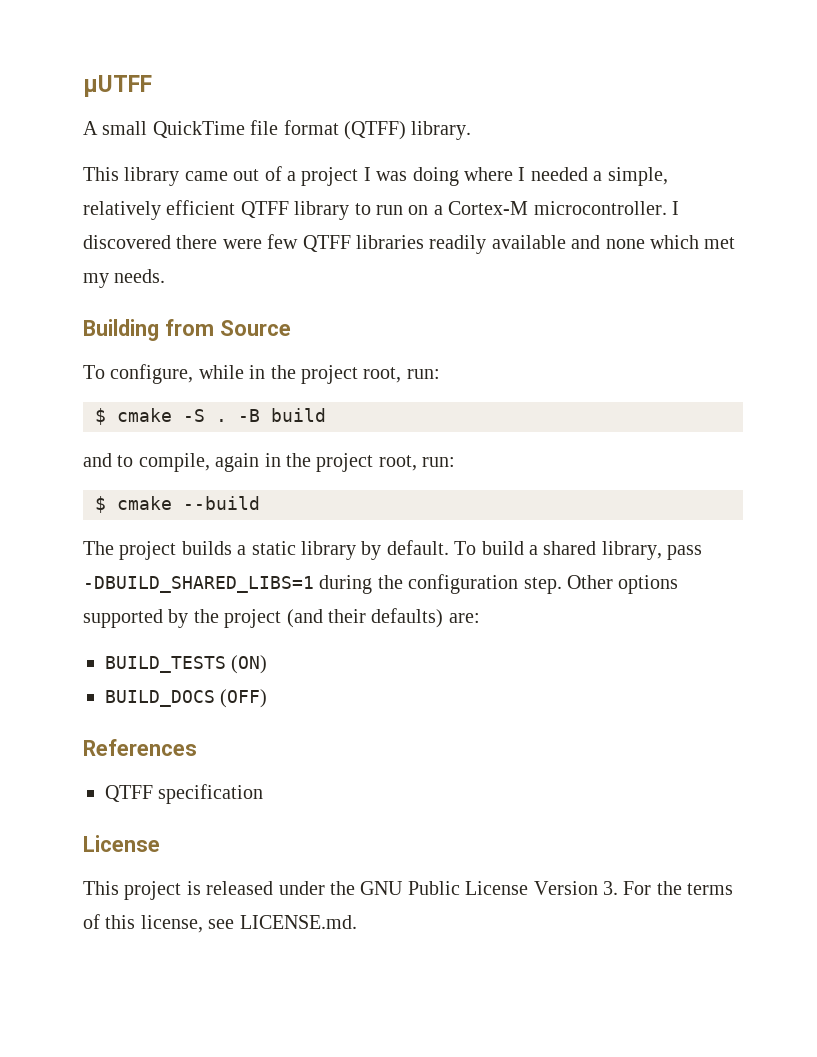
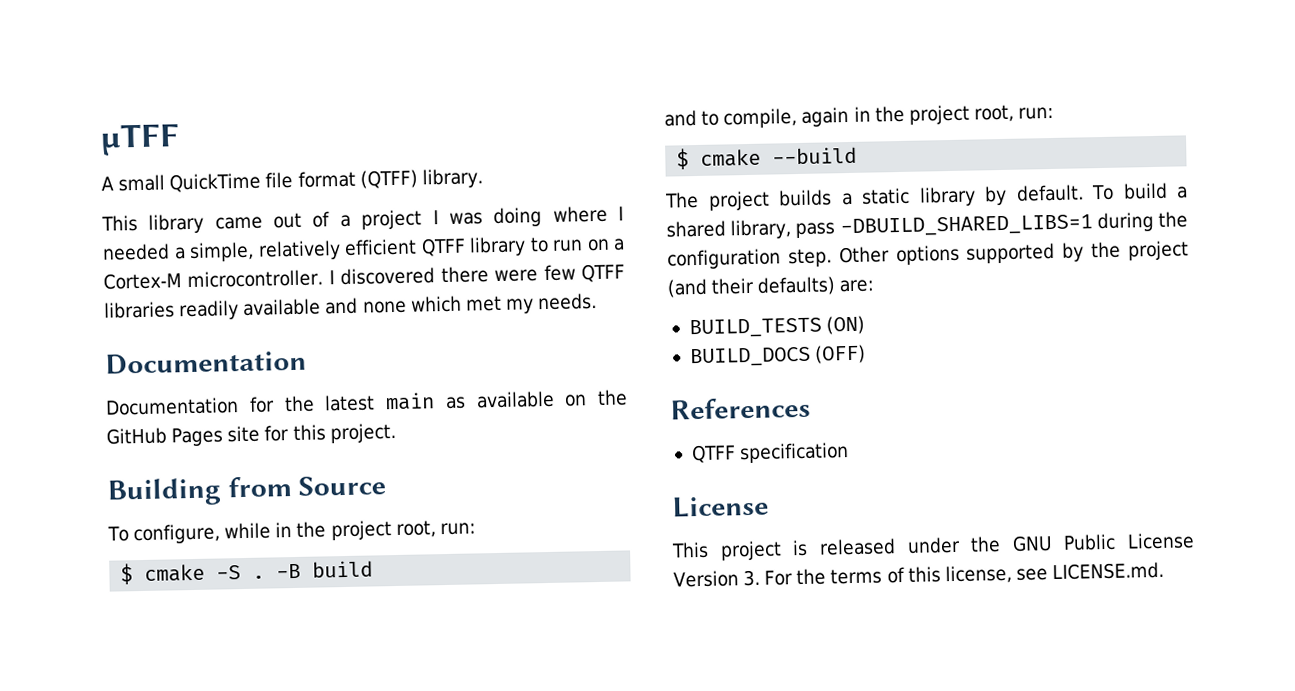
[83,75,152,97] µUTFF -> [100,123,180,156] µTFF
(166, 276) none -> [105,350,307,375] [105,389,628,416] [106,422,396,447] // Documentation // Documentation for the latest main as available on the GitHub Pages site for this project.

